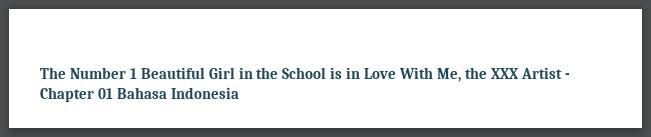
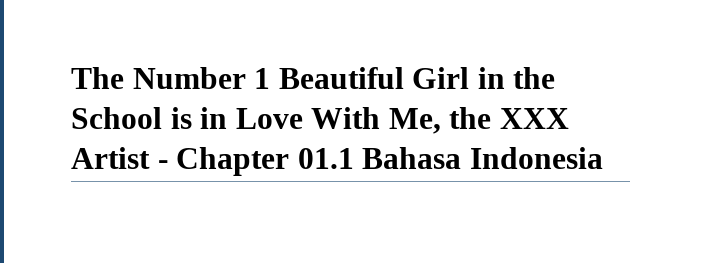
[97,88,113,99] 01 -> [297,148,354,169] 01.1

